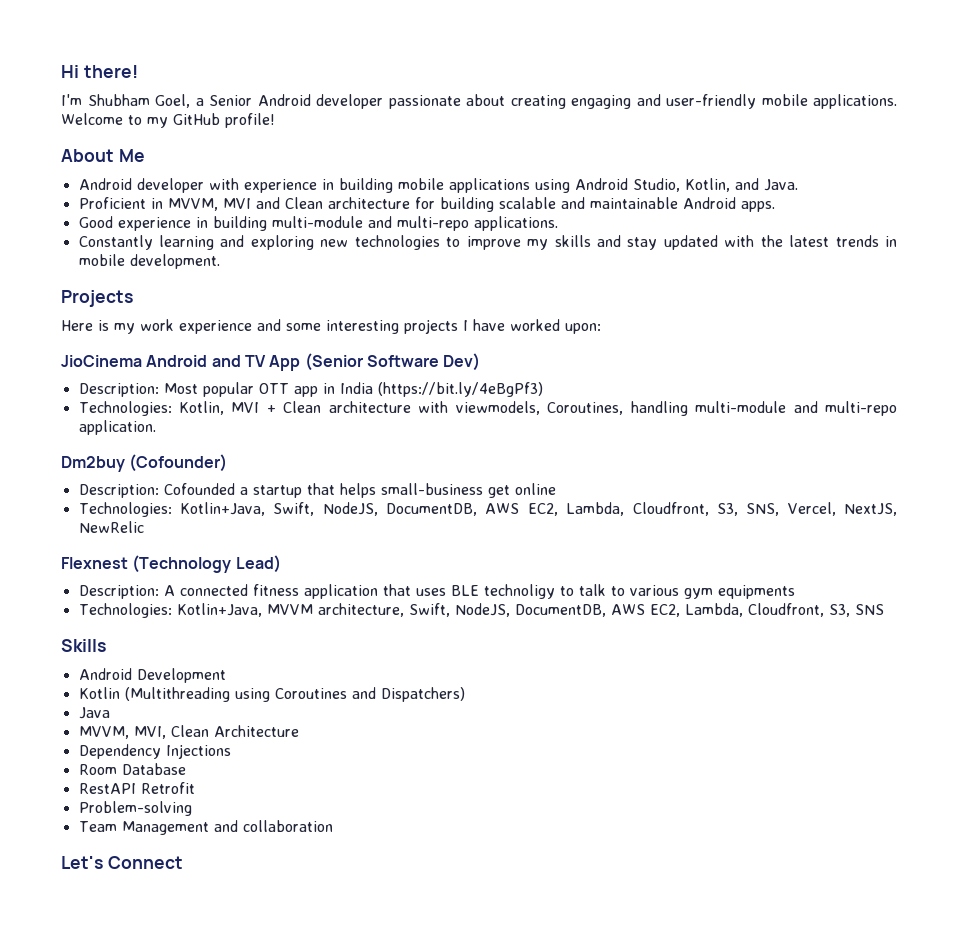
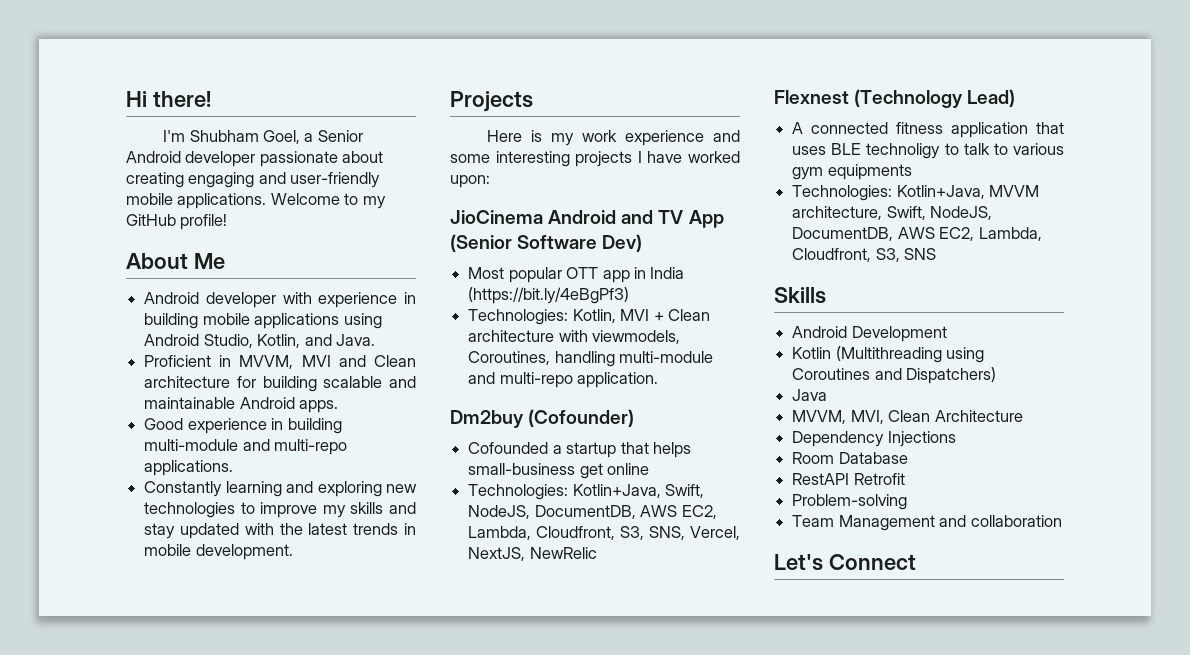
[78,383,159,397] Description: -> (643, 243) none
[78,484,159,498] Description: -> (635, 418) none
[78,585,159,599] Description: -> (1016, 98) none

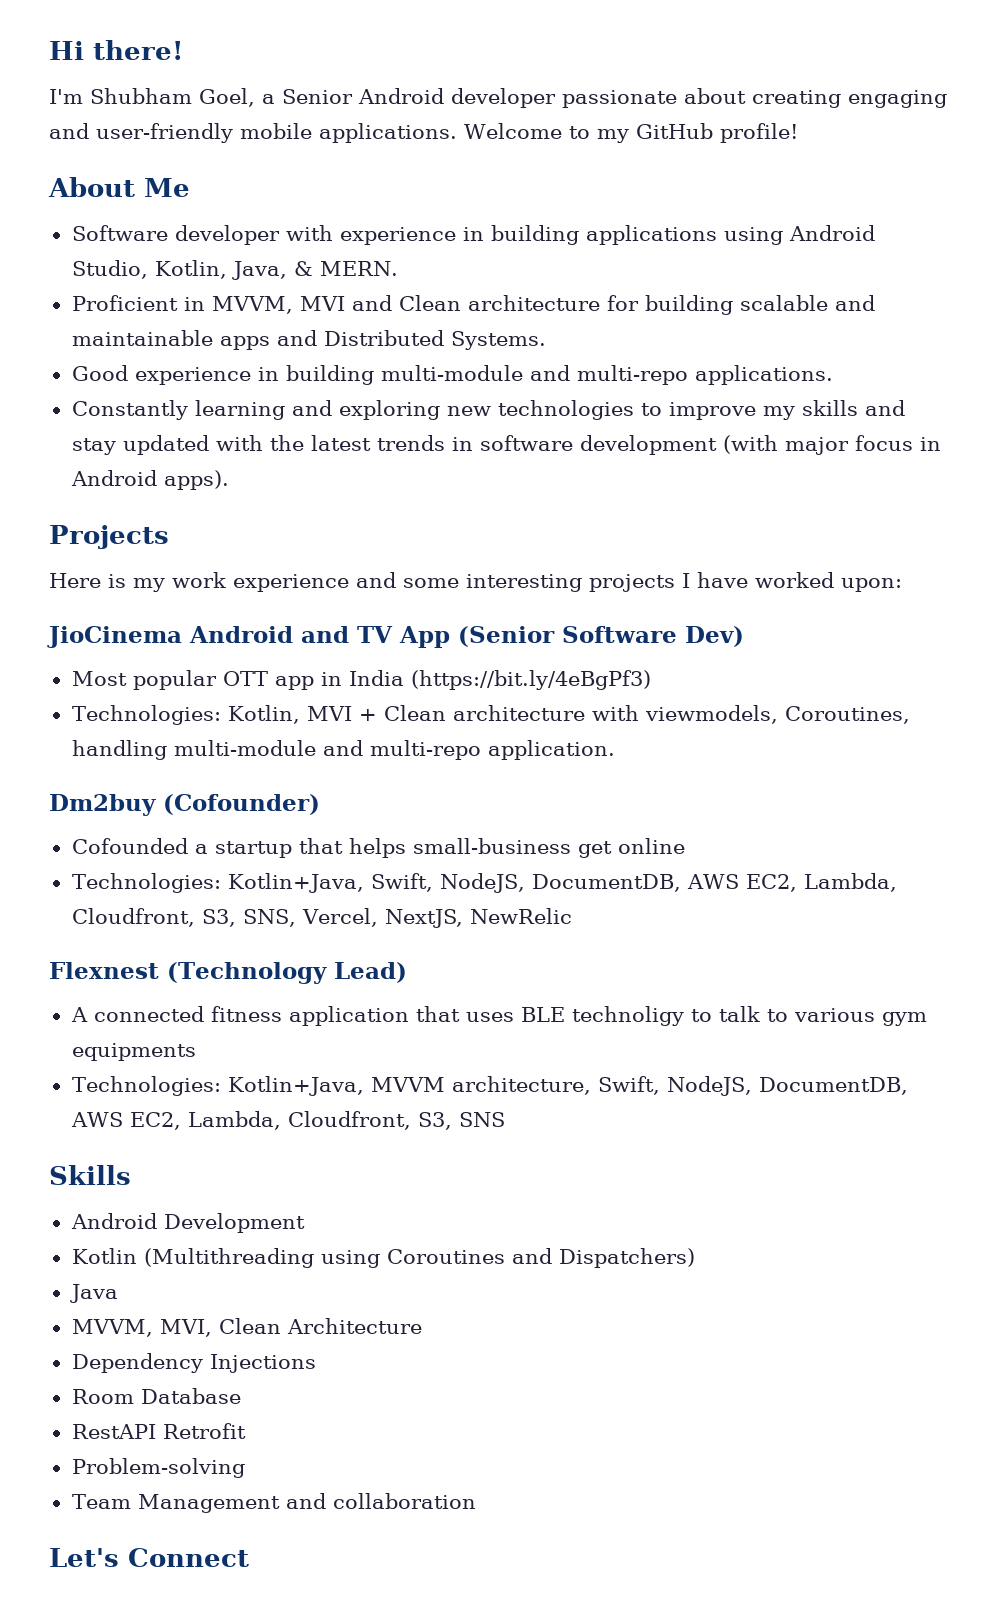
[144,292,200,304] Android -> [71,225,168,241] Software
[202,313,250,325] mobile -> (579, 235) none
[304,334,375,346] and Java. -> [231,261,398,280] Java, & MERN.
[239,397,339,413] Android apps. -> [219,330,546,350] apps and Distributed Systems.
[144,544,293,560] mobile development. -> [479,435,941,455] [70,470,229,490] software development (with major focus in Android apps).

